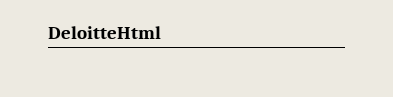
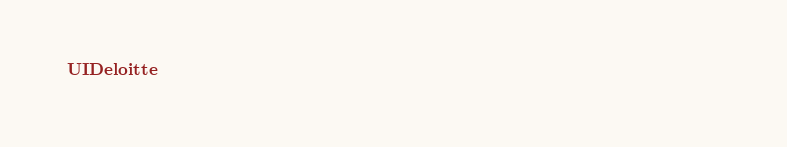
[48,26,161,39] DeloitteHtml -> [67,63,158,75] UIDeloitte

